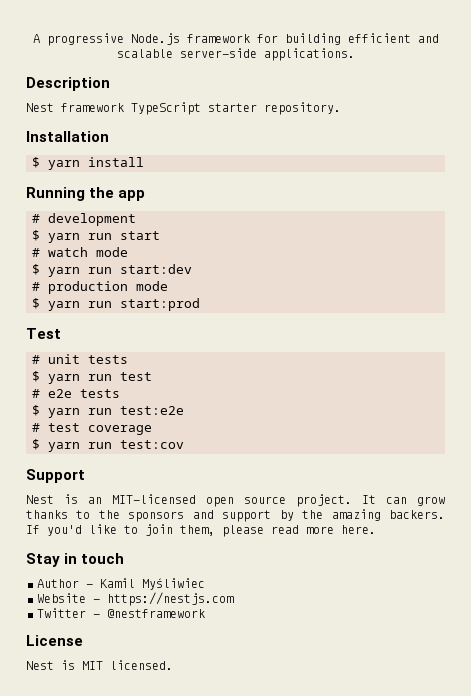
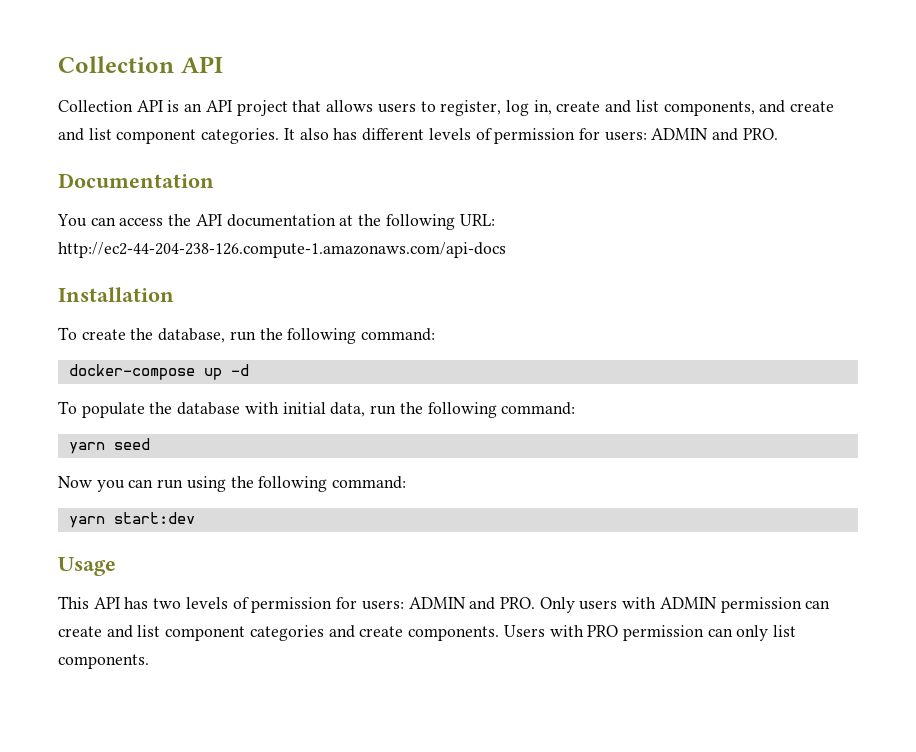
[32,33,439,46] [116,48,355,61] [26,77,110,91] [26,102,341,115] [26,131,109,142] [32,157,144,170] [26,187,146,201] [32,213,136,226] [32,230,160,243] [32,247,128,257] [32,264,192,277] [32,281,168,294] [32,298,200,311] [26,328,61,339] [32,354,128,364] [32,371,152,384] [32,389,120,398] [32,405,184,418] [32,423,152,435] [32,439,184,452] [26,469,85,483] [26,494,445,507] [26,509,446,522] [26,524,376,537] [26,553,125,567] [37,578,205,590] [37,592,234,606] [37,608,205,618] [26,635,83,646] [26,660,173,670] A progressive Node.js framework for building efficient and scalable server-side applications. // Description // Nest framework TypeScript starter repository. // Installation // $ yarn install // Running the app // # development // $ yarn run start // # watch mode // $ yarn run start:dev // # production mode // $ yarn run start:prod // Test // # unit tests // $ yarn run test // # e2e tests // $ yarn run test:e2e // # test coverage // $ yarn run test:cov // Support // Nest is an MIT-licensed open source project. It can grow thanks to the sponsors and support by the amazing backers. If you'd like to join them, please read more here. // Stay in touch // Author - Kamil Myśliwiec // Website - https://nestjs.com // Twitter - @nestframework // License // Nest is MIT licensed. -> [58,56,223,73] [58,100,835,116] [58,128,778,144] [58,173,214,188] [57,214,495,230] [58,242,506,258] [58,287,174,302] [58,327,436,344] [68,364,249,380] [58,401,576,418] [68,438,150,454] [58,476,407,492] [68,512,195,528] [58,557,116,576] [58,596,831,613] [58,625,797,641] [58,654,149,669] Collection API // Collection API is an API project that allows users to register, log in, create and list components, and create and list component categories. It also has different levels of permission for users: ADMIN and PRO. // Documentation // You can access the API documentation at the following URL: http://ec2-44-204-238-126.compute-1.amazonaws.com/api-docs // Installation // To create the database, run the following command: // docker-compose up -d // To populate the database with initial data, run the following command: // yarn seed // Now you can run using the following command: // yarn start:dev // Usage // This API has two levels of permission for users: ADMIN and PRO. Only users with ADMIN permission can create and list component categories and create components. Users with PRO permission can only list components.

